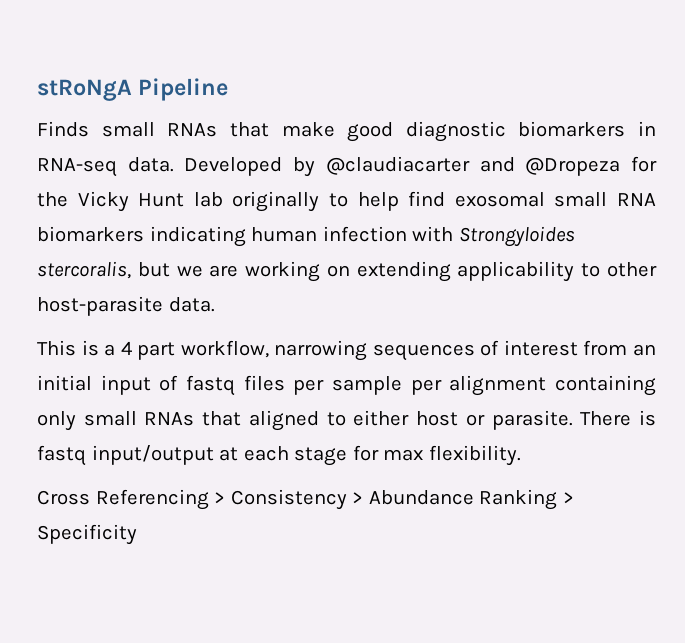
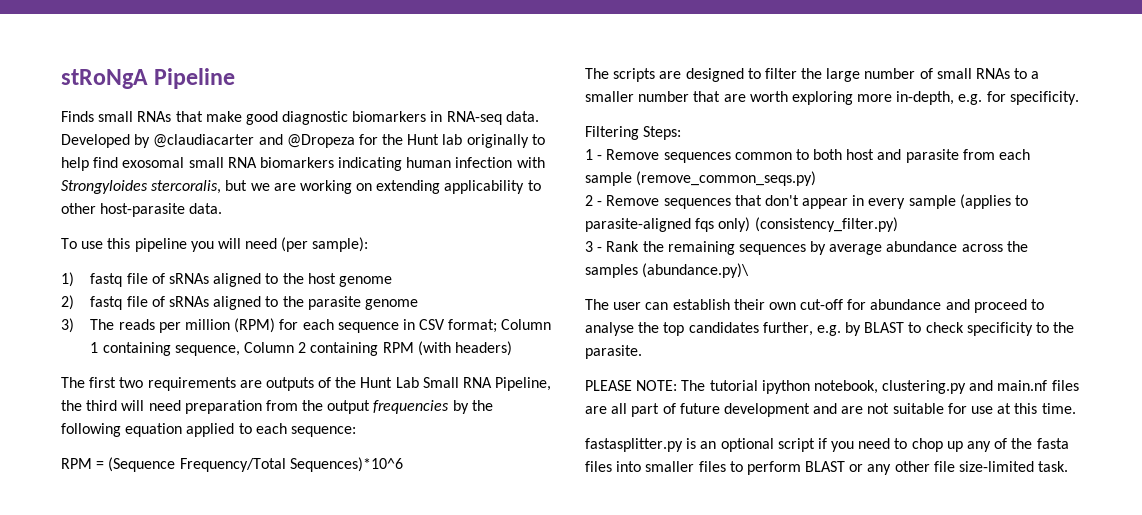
[77,191,129,212] Vicky -> (404, 139) none
[37,340,656,361] [37,375,657,396] [37,410,657,431] [37,445,521,466] [37,489,574,510] [37,524,137,545] This is a 4 part workflow, narrowing sequences of interest from an initial input of fastq files per sample per alignment containing only small RNAs that aligned to either host or parasite. There is fastq input/output at each stage for max flexibility. // Cross Referencing > Consistency > Abundance Ranking > Specificity -> [61,237,369,252] [61,272,392,287] [61,295,418,310] [61,318,552,333] [90,341,512,356] [61,377,552,391] [61,400,493,414] [61,423,356,437] [61,457,403,472] [585,68,1040,82] [585,91,1079,105] [585,126,682,140] [585,149,1031,163] [585,171,817,186] [585,194,1029,209] [585,217,898,232] [585,241,1028,255] [585,263,750,278] [585,299,1045,313] [585,322,1075,336] [585,345,642,359] [585,380,1079,394] [585,403,1076,417] [585,438,1069,452] [585,461,1069,475] To use this pipeline you will need (per sample): // 1) fastq file of sRNAs aligned to the host genome // 2) fastq file of sRNAs aligned to the parasite genome // 3) The reads per million (RPM) for each sequence in CSV format; Column 1 containing sequence, Column 2 containing RPM (with headers) // The first two requirements are outputs of the Hunt Lab Small RNA Pipeline, the third will need preparation from the output frequencies by the following equation applied to each sequence: // RPM = (Sequence Frequency/Total Sequences)*10^6 // The scripts are designed to filter the large number of small RNAs to a smaller number that are worth exploring more in-depth, e.g. for specificity. // Filtering Steps: // 1 - Remove sequences common to both host and parasite from each sample (remove_common_seqs.py) // 2 - Remove sequences that don't appear in every sample (applies to parasite-aligned fqs only) (consistency_filter.py) // 3 - Rank the remaining sequences by average abundance across the samples (abundance.py)\ // The user can establish their own cut-off for abundance and proceed to analyse the top candidates further, e.g. by BLAST to check specificity to the parasite. // PLEASE NOTE: The tutorial ipython notebook, clustering.py and main.nf files are all part of future development and are not suitable for use at this time. // fastasplitter.py is an optional script if you need to chop up any of the fasta files into smaller files to perform BLAST or any other file size-limited task.

